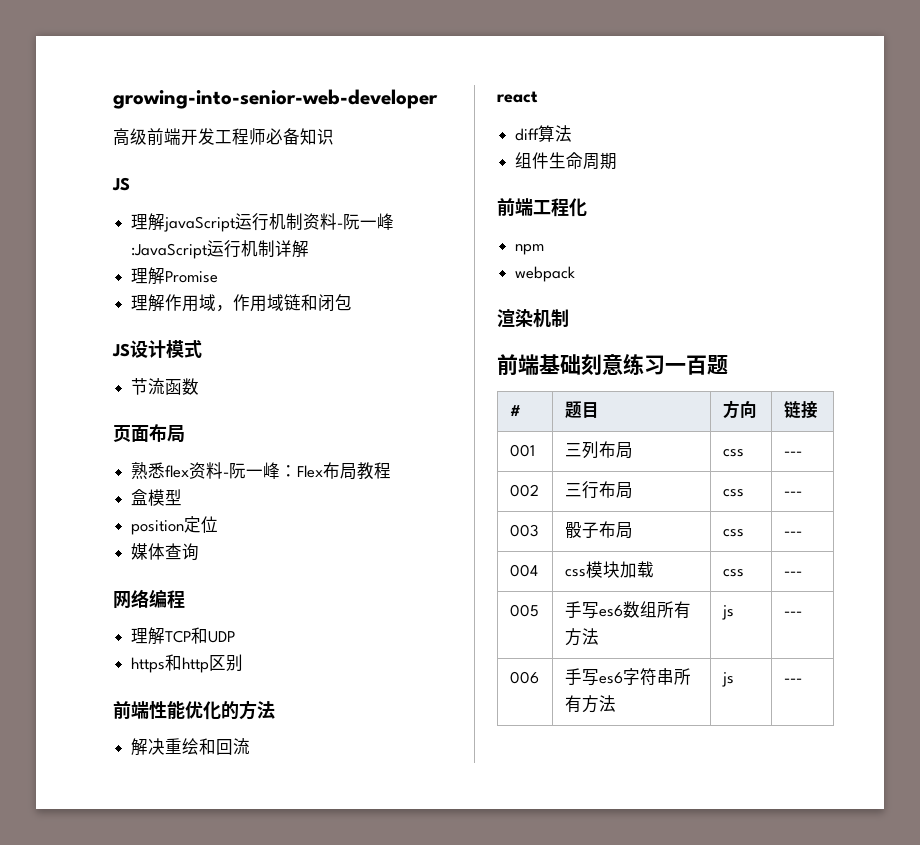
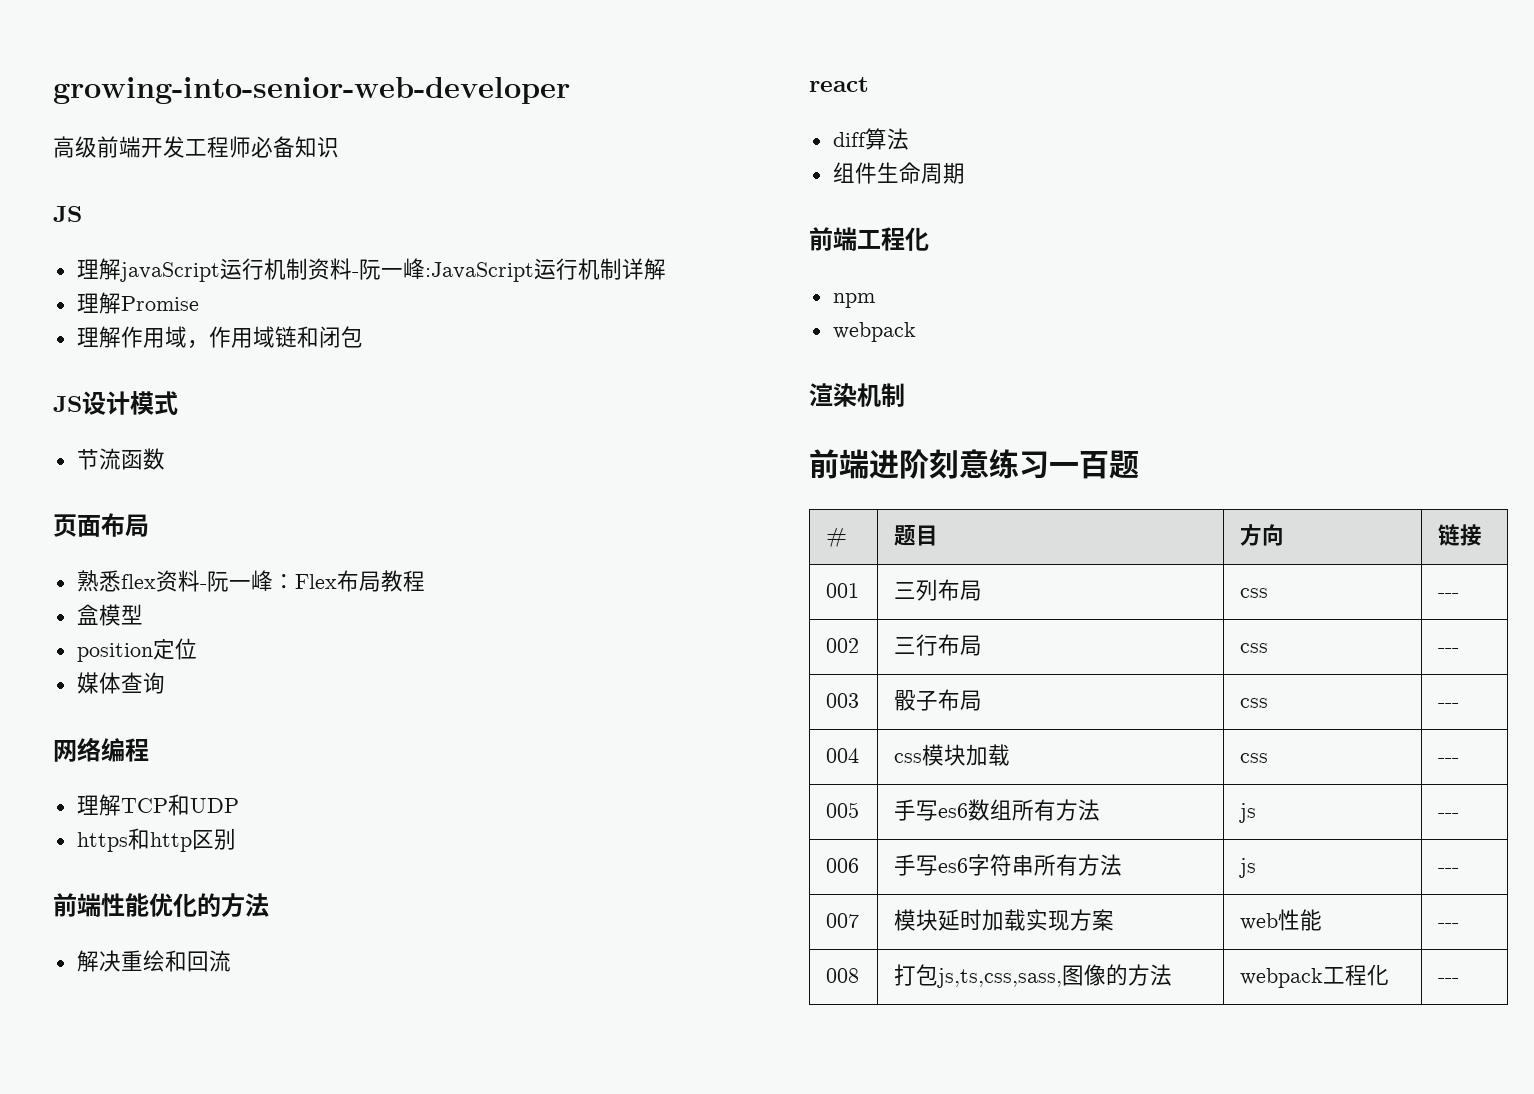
[539,354,581,375] 基础 -> [869,449,929,479] 进阶
(802, 680) none -> [826,913,860,928] [894,909,1115,931] [1240,909,1323,931] [1438,923,1460,928] [826,968,860,983] [894,964,1173,988] [1240,964,1390,988] [1438,978,1460,983] // 007 | 模块延时加载实现方案 | web性能 | --- // 008 | 打包js,ts,css,sass,图像的方法 | webpack工程化 | ---

